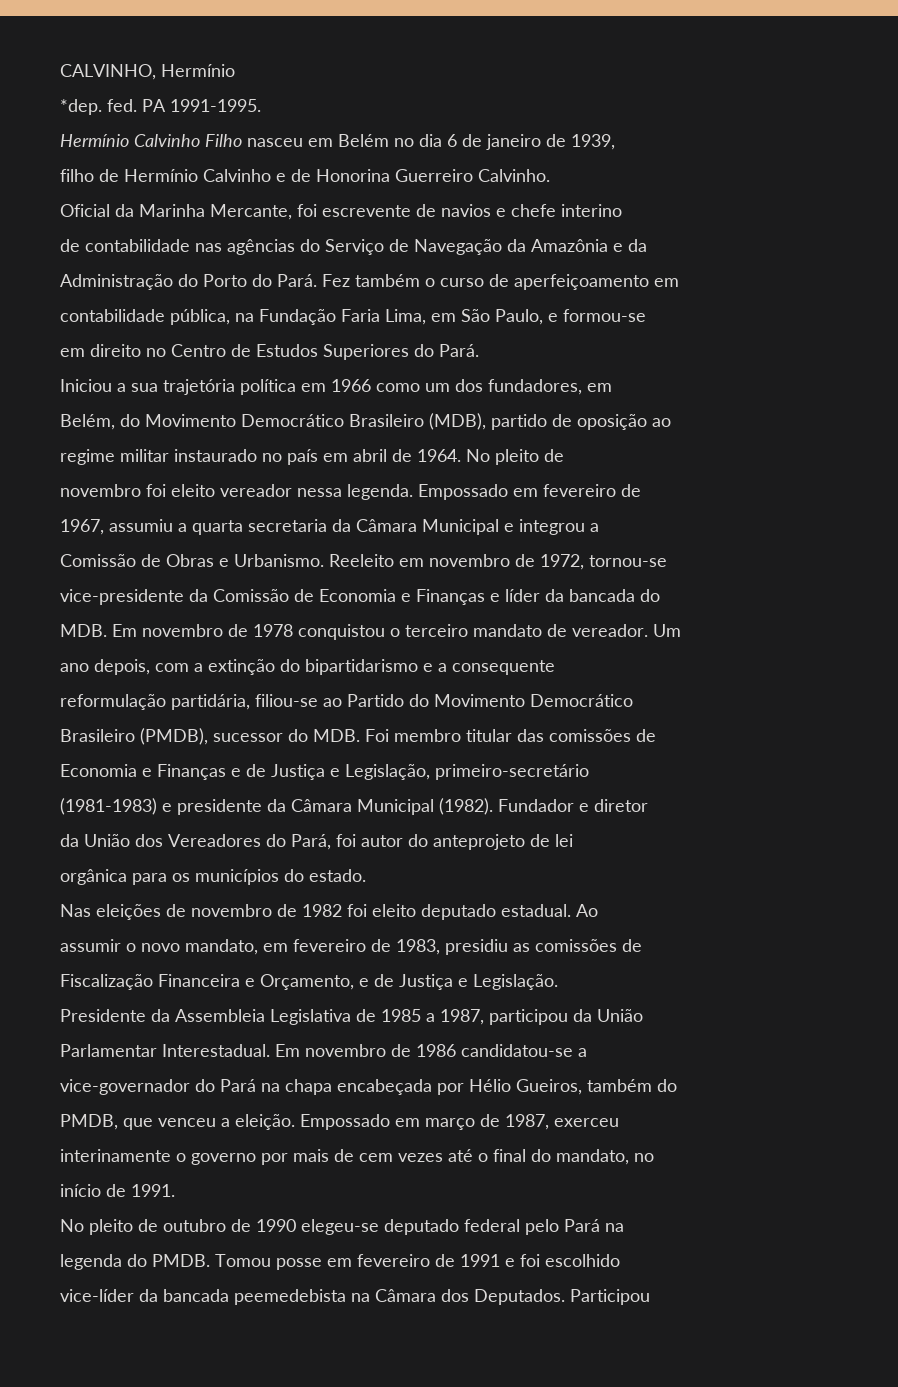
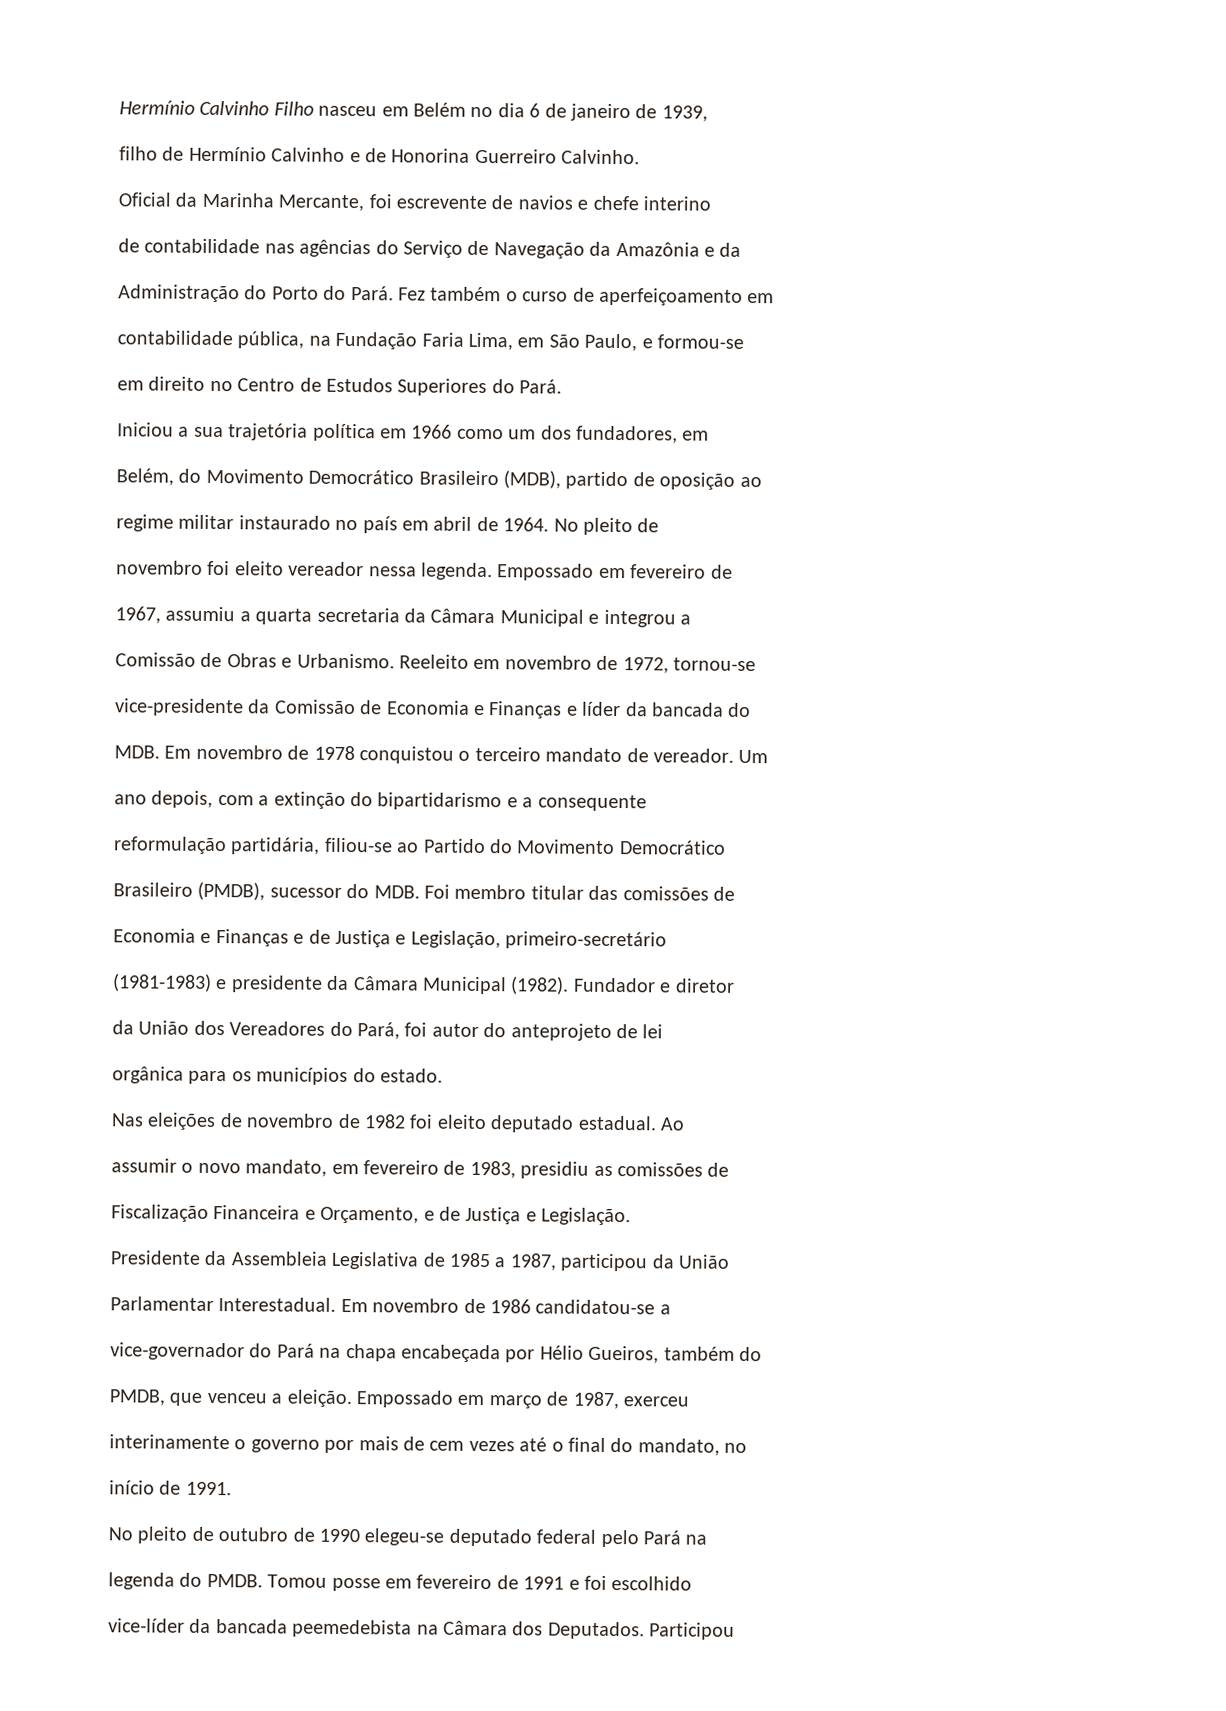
[60,64,235,80] [60,99,261,115] CALVINHO, Hermínio // *dep. fed. PA 1991-1995. // -> (119, 107) none

